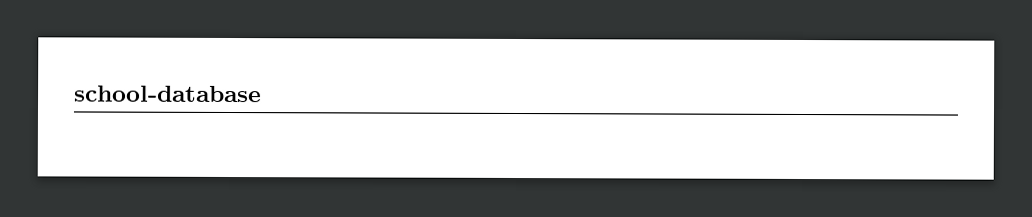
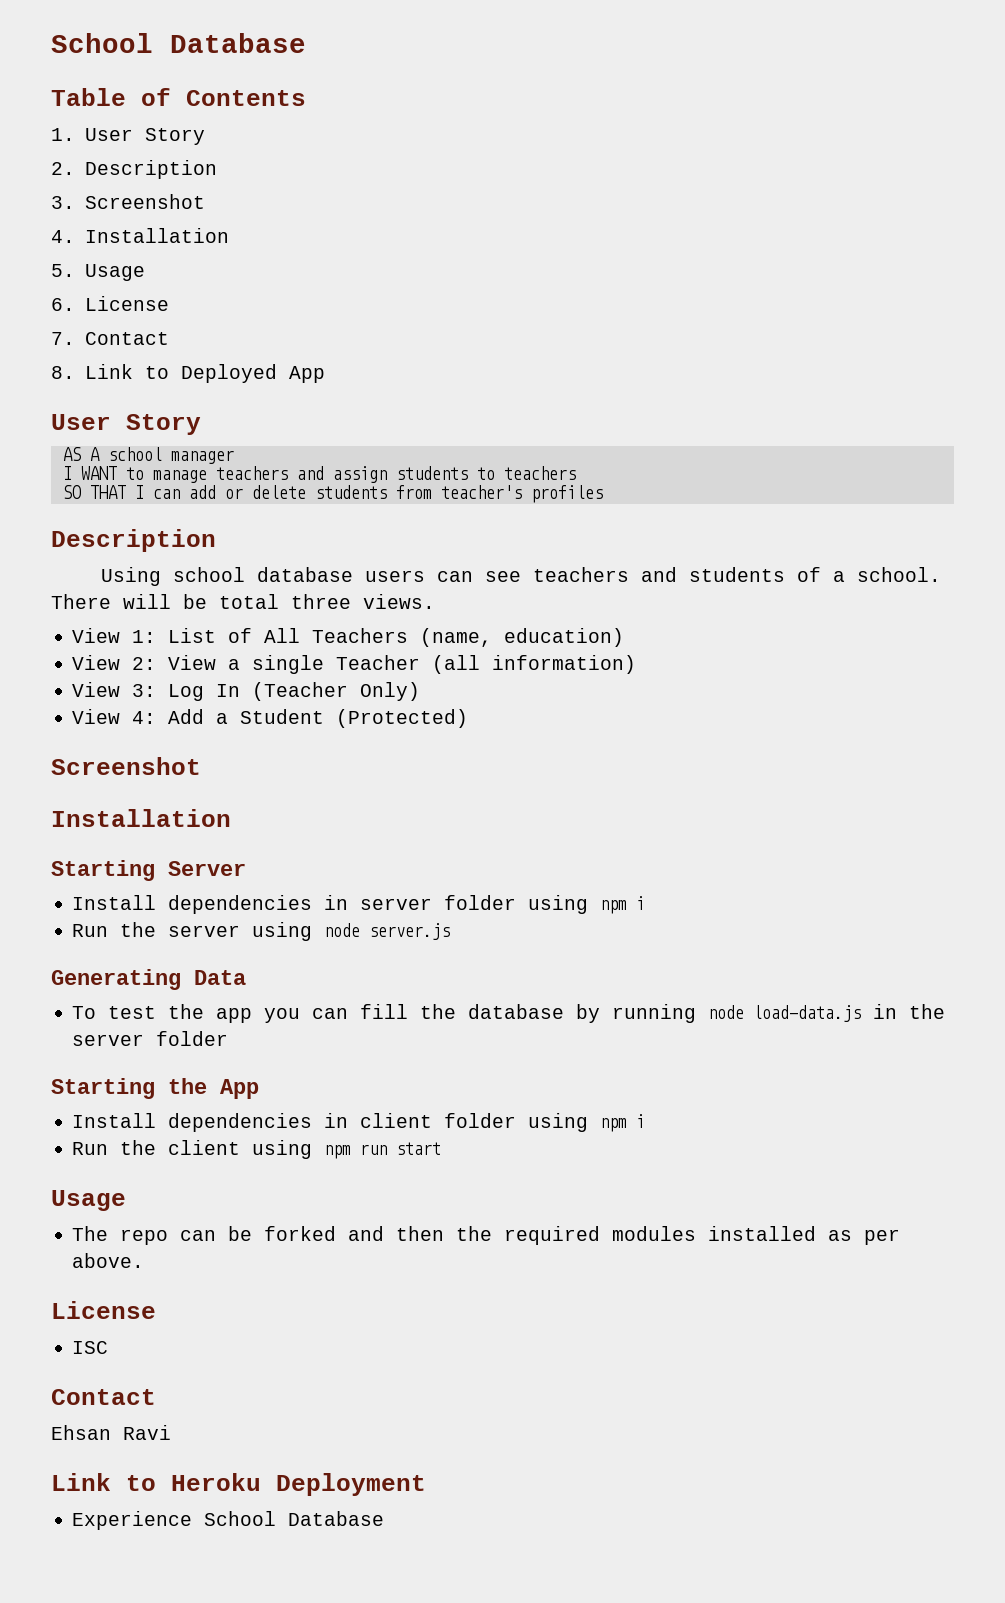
[74,85,262,103] school-database -> [51,33,306,53] [51,88,306,106] [51,128,205,145] [51,160,217,179] [51,194,205,209] [51,228,229,243] [51,264,145,281] [51,296,169,311] [51,332,169,345] [51,364,325,383] [51,414,201,435] [62,447,234,464] [62,466,576,483] [62,485,603,503] [51,529,216,552] [101,567,942,586] [51,594,435,609] [72,628,625,647] [72,655,637,674] [72,682,421,701] [72,709,469,728] [51,757,201,775] [51,809,231,827] [51,860,246,881] [72,895,646,914] [72,922,451,941] [51,969,246,990] [72,1004,946,1023] [72,1031,229,1046] [51,1078,259,1099] [72,1113,646,1132] [72,1140,442,1159] [51,1190,126,1211] [72,1226,901,1245] [72,1253,145,1268] [51,1301,156,1319] [72,1341,109,1354] [51,1389,156,1405] [51,1425,171,1440] [51,1473,426,1496] [72,1511,385,1530] School Database // Table of Contents // 1. User Story // 2. Description // 3. Screenshot // 4. Installation // 5. Usage // 6. License // 7. Contact // 8. Link to Deployed App // User Story // AS A school manager // I WANT to manage teachers and assign students to teachers // SO THAT I can add or delete students from teacher's profiles // Description // Using school database users can see teachers and students of a school. There will be total three views. // View 1: List of All Teachers (name, education) // View 2: View a single Teacher (all information) // View 3: Log In (Teacher Only) // View 4: Add a Student (Protected) // Screenshot // Installation // Starting Server // Install dependencies in server folder using npm i // Run the server using node server.js // Generating Data // To test the app you can fill the database by running node load-data.js in the server folder // Starting the App // Install dependencies in client folder using npm i // Run the client using npm run start // Usage // The repo can be forked and then the required modules installed as per above. // License // ISC // Contact // Ehsan Ravi // Link to Heroku Deployment // Experience School Database

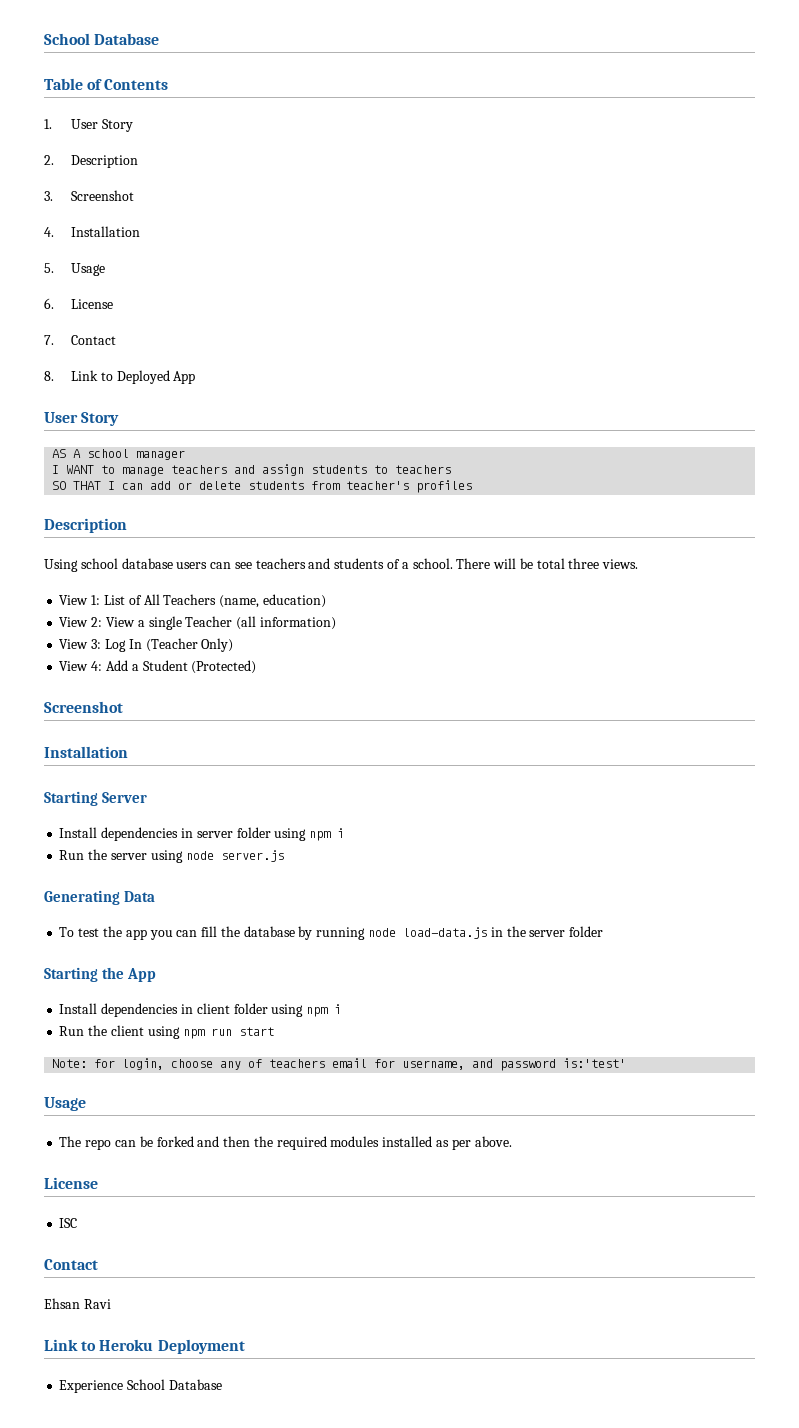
(442, 1148) none -> [52,1058,627,1071] // Note: for login, choose any of teachers email for username, and password is:'test'

